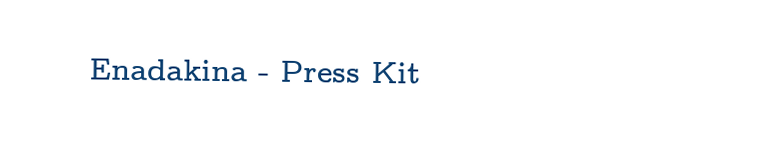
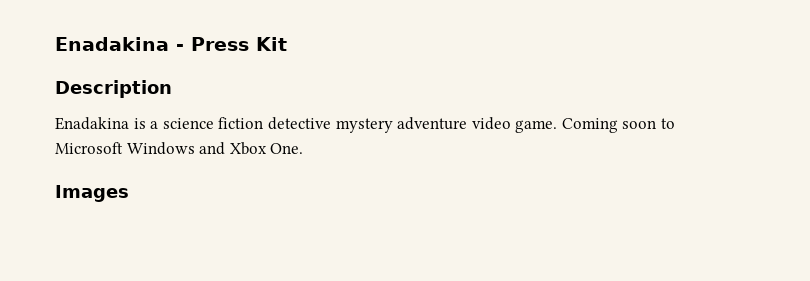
(421, 72) none -> [55,80,172,98] [55,117,676,133] [55,142,304,155] [55,185,129,202] // Description // Enadakina is a science fiction detective mystery adventure video game. Coming soon to Microsoft Windows and Xbox One. // Images

